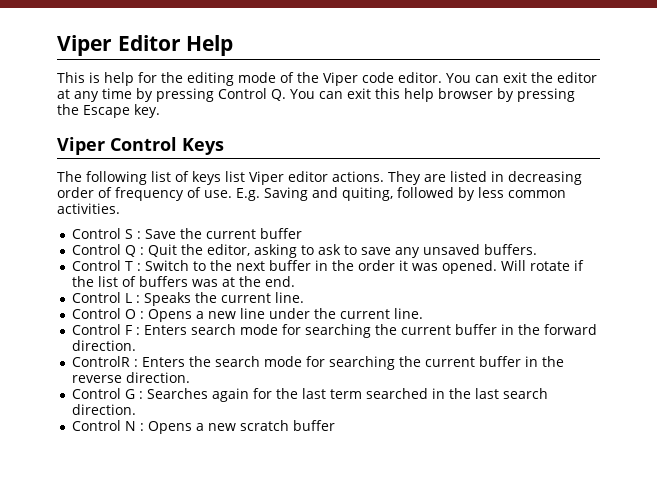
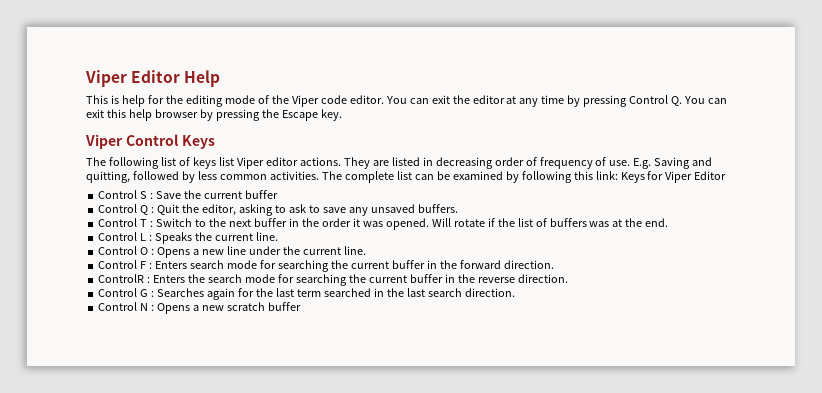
[342,187,393,201] quiting, -> [86,171,130,183] quitting,
(120, 208) none -> [321,171,727,183] The complete list can be examined by following this link: Keys for Viper Editor

